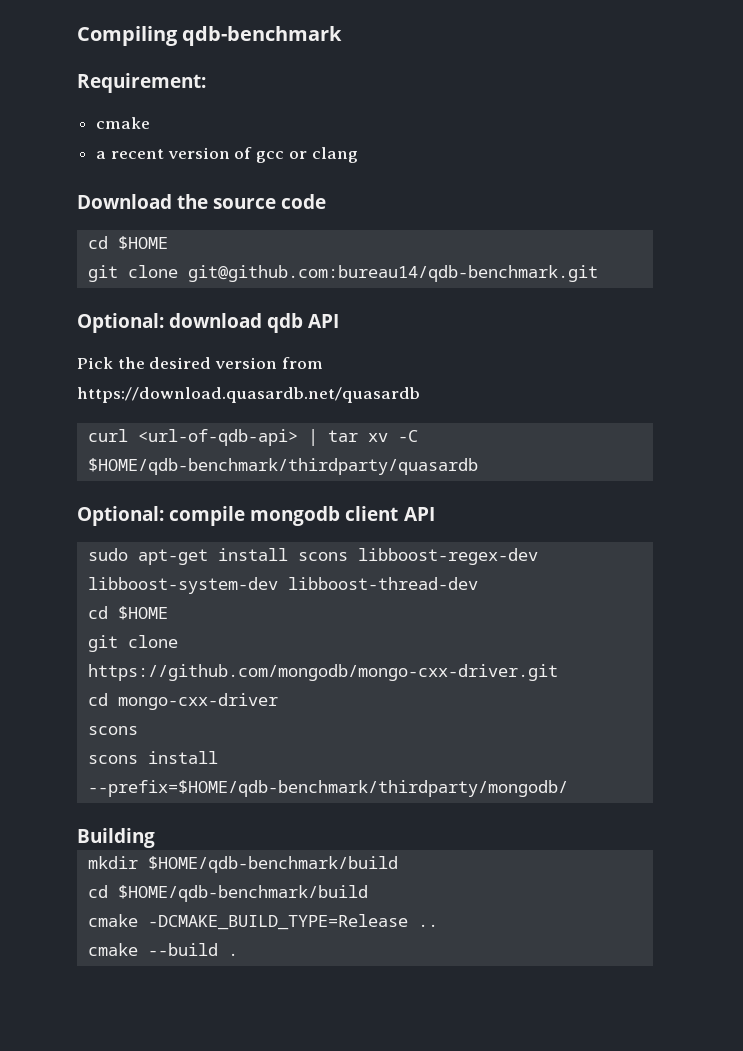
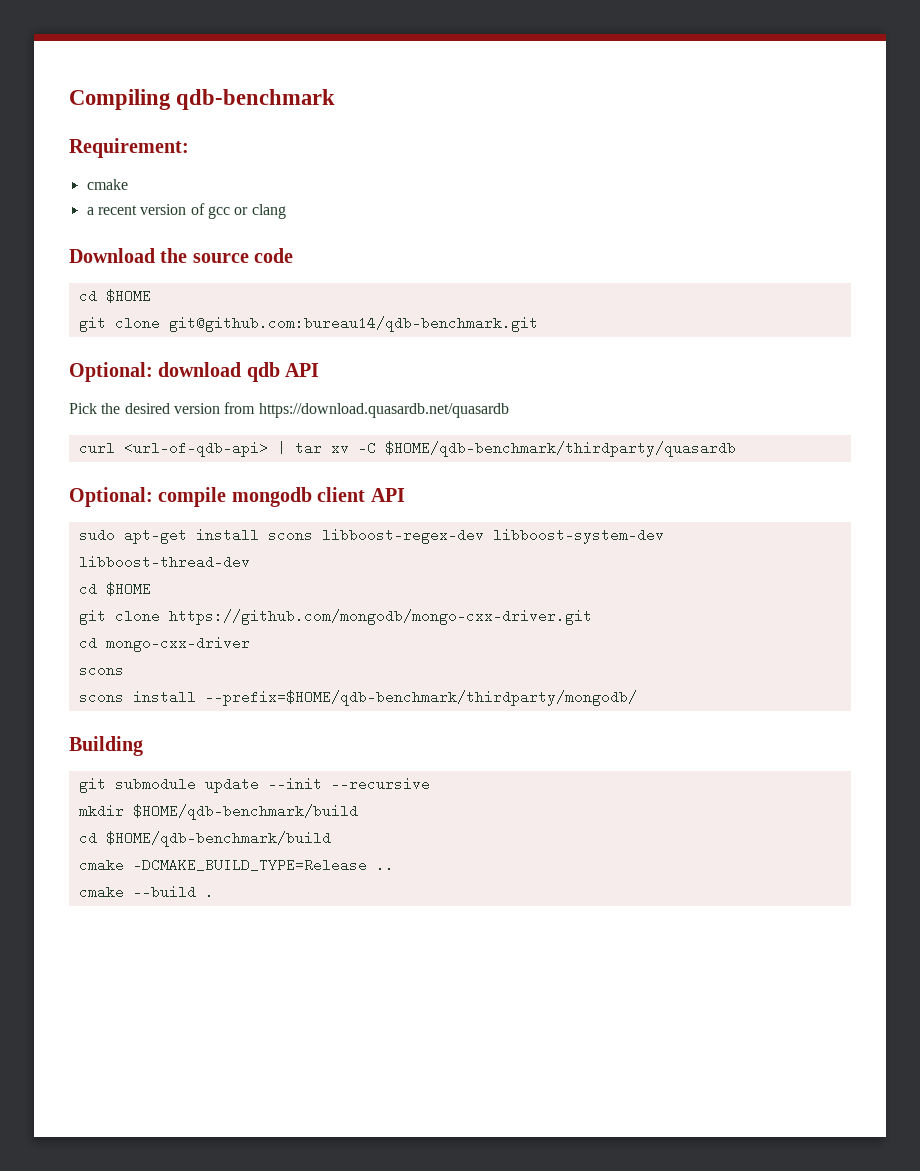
(155, 838) none -> [78,777,430,793] // git submodule update --init --recursive

